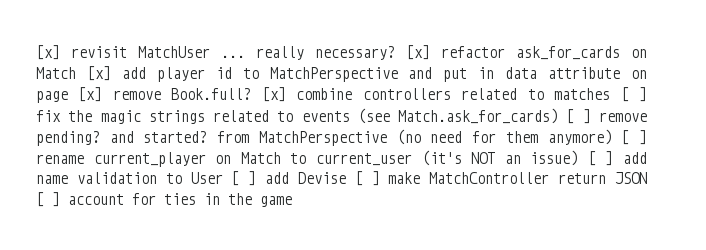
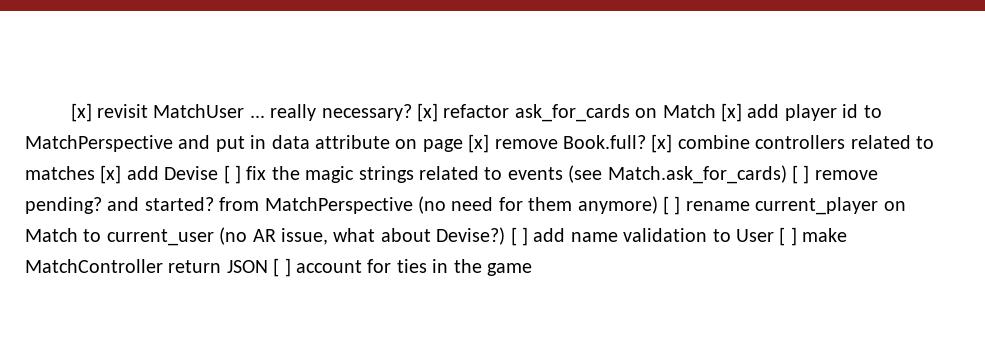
(611, 94) none -> [100,165,219,184] [x] add Devise
[421,150,579,166] (it's NOT an issue) -> [219,227,506,245] (no AR issue, what about Devise?)
[265,171,380,186] add Devise [ ] -> (797, 236) none

